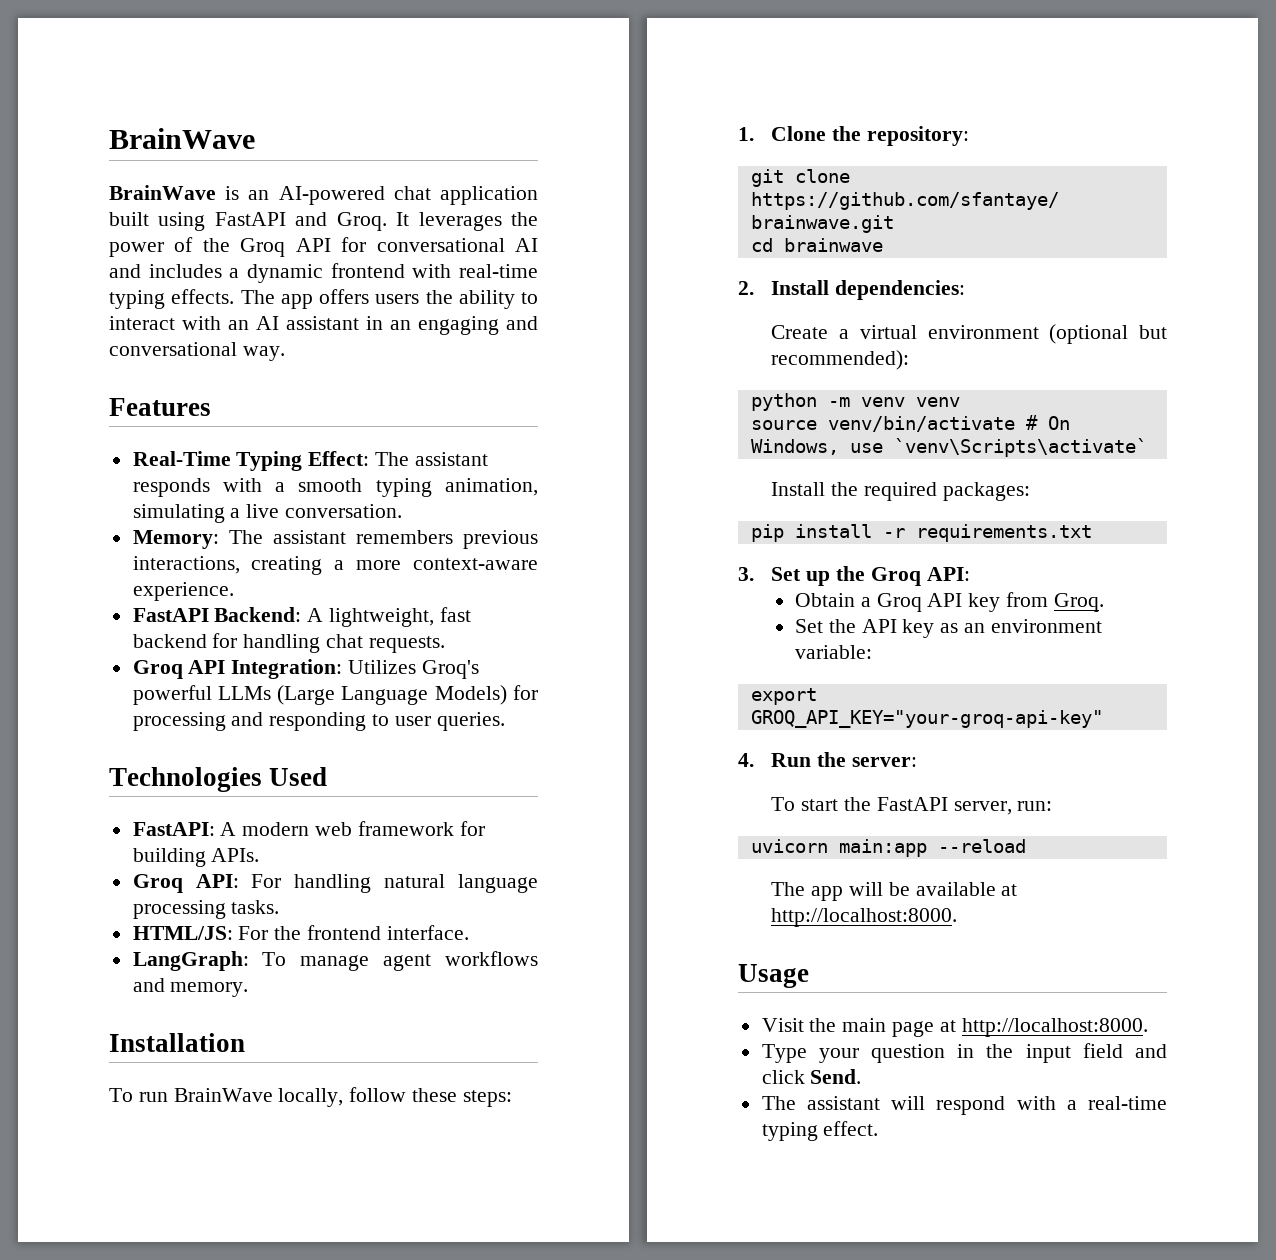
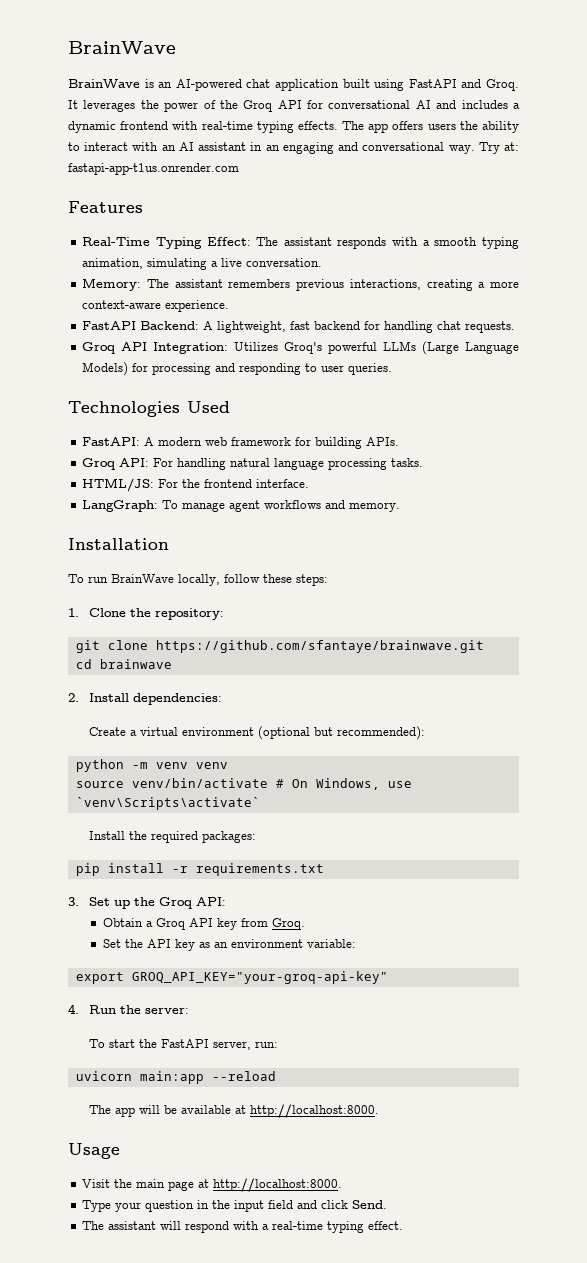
(285, 353) none -> [478,142,519,154] [68,163,239,175] Try at: fastapi-app-t1us.onrender.com

